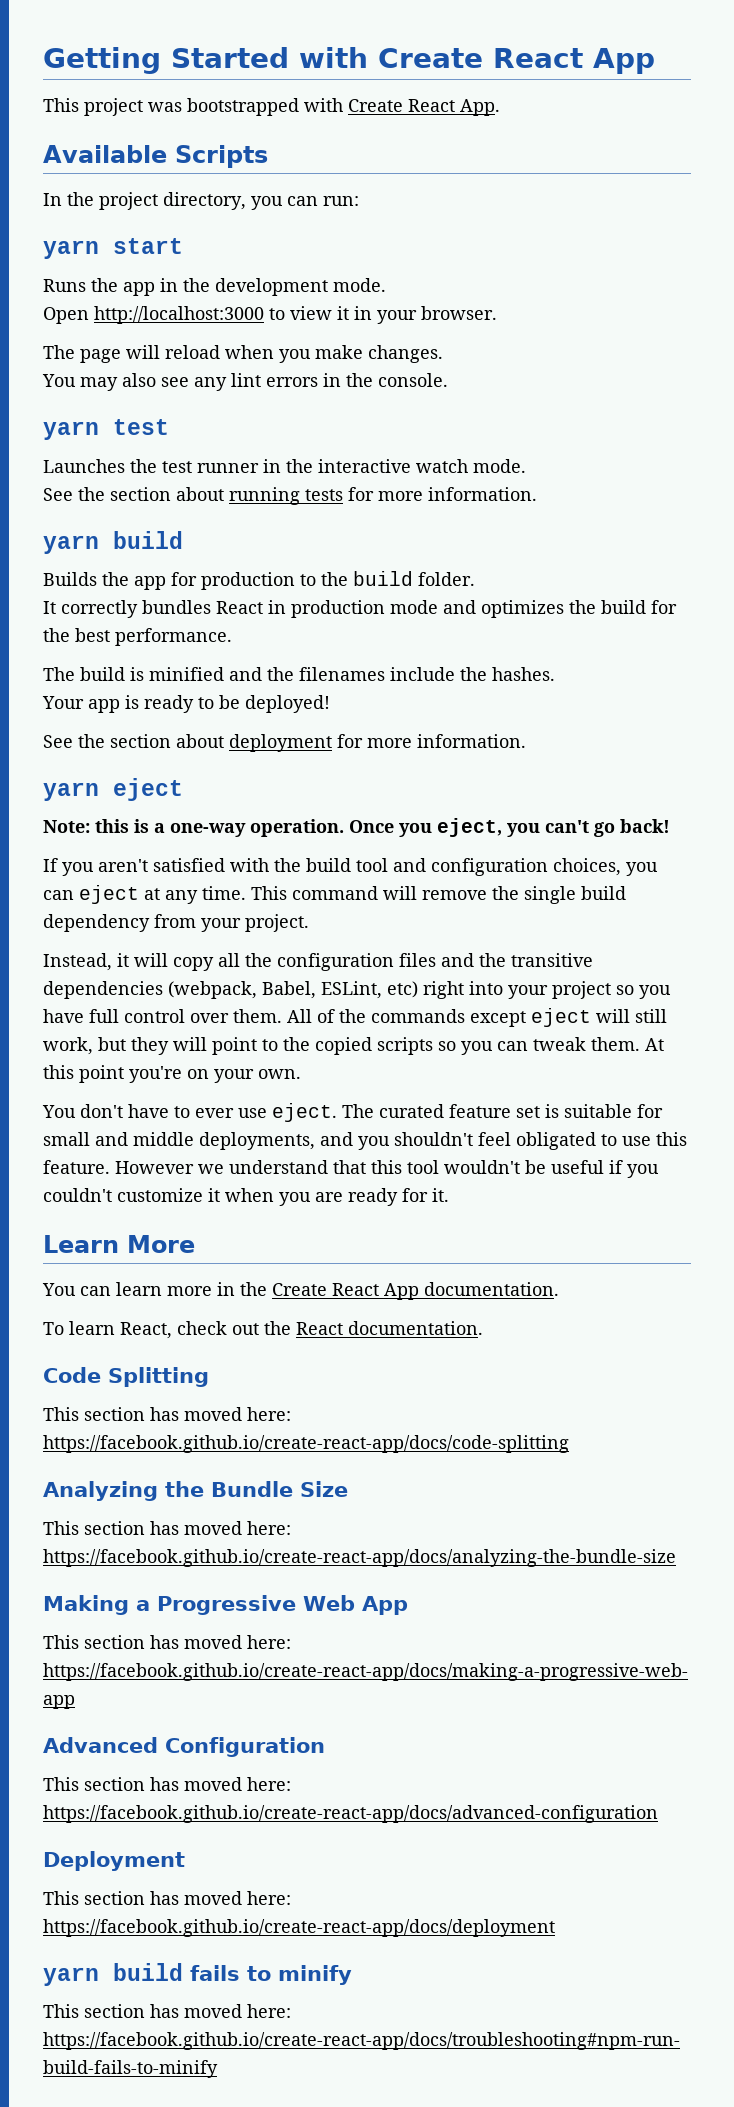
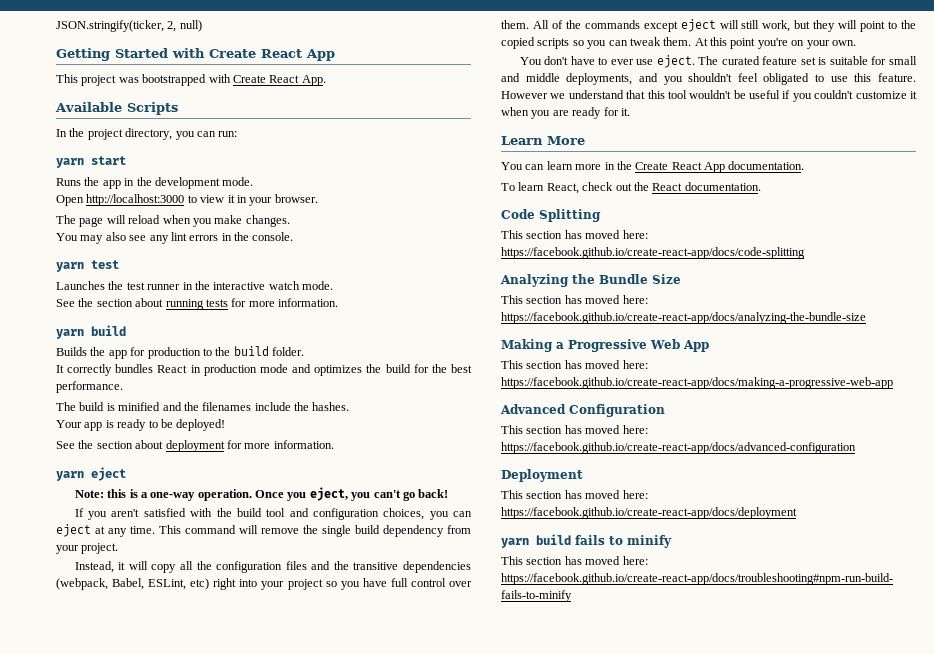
(43, 60) none -> [56,20,202,32] JSON.stringify(ticker, 2, null) //

